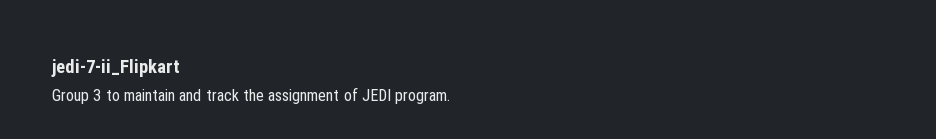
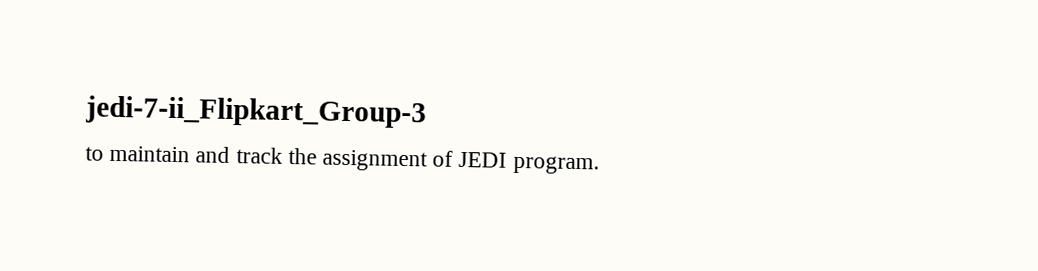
[51,59,180,77] [52,89,102,104] jedi-7-ii_Flipkart // Group 3 -> [85,95,427,129] jedi-7-ii_Flipkart_Group-3 //

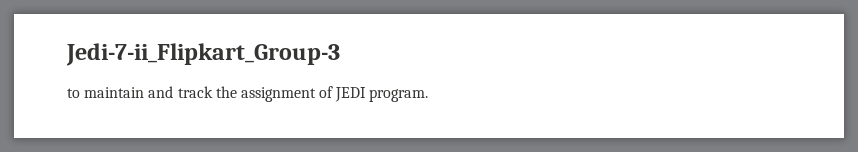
[85,95,427,129] jedi-7-ii_Flipkart_Group-3 -> [66,43,340,66] Jedi-7-ii_Flipkart_Group-3

